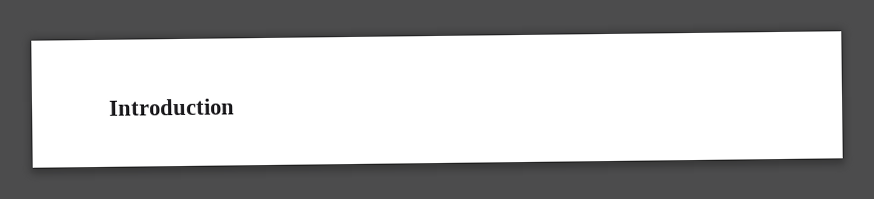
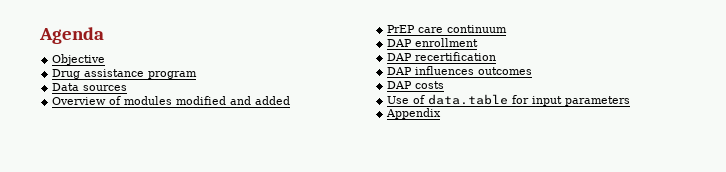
[108,98,235,116] Introduction -> [39,27,104,44] [52,54,106,65] [52,69,198,79] [52,83,128,91] [52,96,291,105] [387,25,508,33] [387,38,479,47] [387,52,497,61] [387,66,533,75] [387,81,445,89] [387,94,631,106] [386,108,442,119] Agenda // Objective // Drug assistance program // Data sources // Overview of modules modified and added // PrEP care continuum // DAP enrollment // DAP recertification // DAP influences outcomes // DAP costs // Use of data.table for input parameters // Appendix

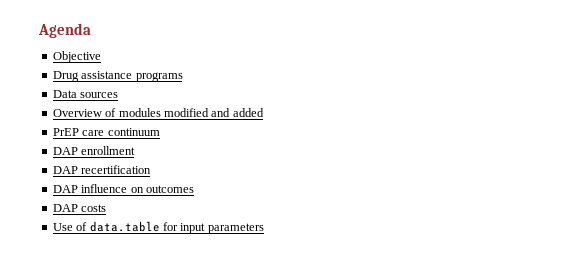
[148,71,198,79] program -> [135,72,183,82] programs
[415,66,475,75] influences -> [81,184,144,193] influence on
[386,108,442,119] // Appendix -> (264, 228) none

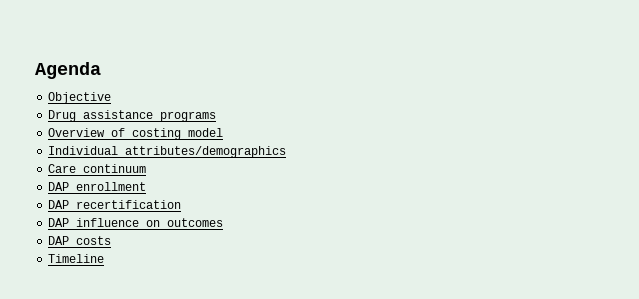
[52,90,119,98] // Data sources -> (217, 116) none
[118,108,264,117] [52,128,105,136] modules modified and added // PrEP care -> [132,128,224,140] [48,146,287,158] [48,164,77,173] costing model // Individual attributes/demographics // Care
[52,221,264,234] Use of data.table for input parameters -> [48,254,105,263] Timeline

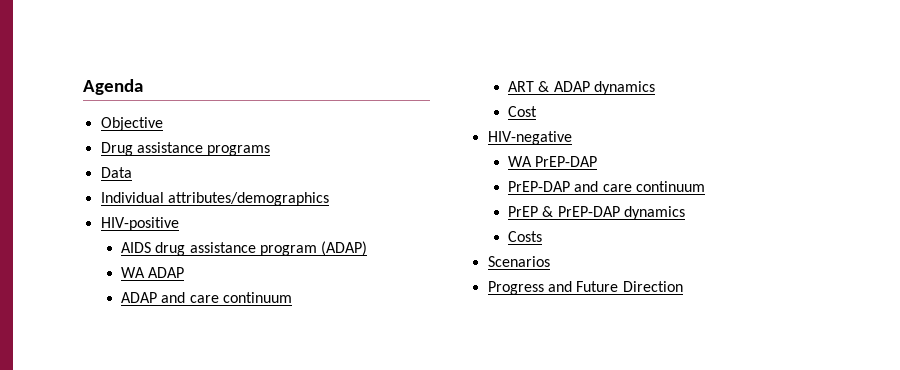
[48,128,224,140] [48,146,287,158] [48,164,147,173] [48,182,147,191] [48,200,182,209] [48,218,224,227] [48,236,112,245] [48,254,105,263] Overview of costing model // Individual attributes/demographics // Care continuum // DAP enrollment // DAP recertification // DAP influence on outcomes // DAP costs // Timeline -> [100,167,132,178] [100,192,329,206] [100,217,179,231] [121,241,368,256] [121,267,185,278] [121,292,293,303] [508,81,656,95] [508,106,538,117] [487,131,572,145] [508,156,598,167] [508,181,706,192] [508,206,686,220] [508,231,543,242] [487,256,550,267] [487,281,683,295] Data // Individual attributes/demographics // HIV-positive // AIDS drug assistance program (ADAP) // WA ADAP // ADAP and care continuum // ART & ADAP dynamics // Cost // HIV-negative // WA PrEP-DAP // PrEP-DAP and care continuum // PrEP & PrEP-DAP dynamics // Costs // Scenarios // Progress and Future Direction

